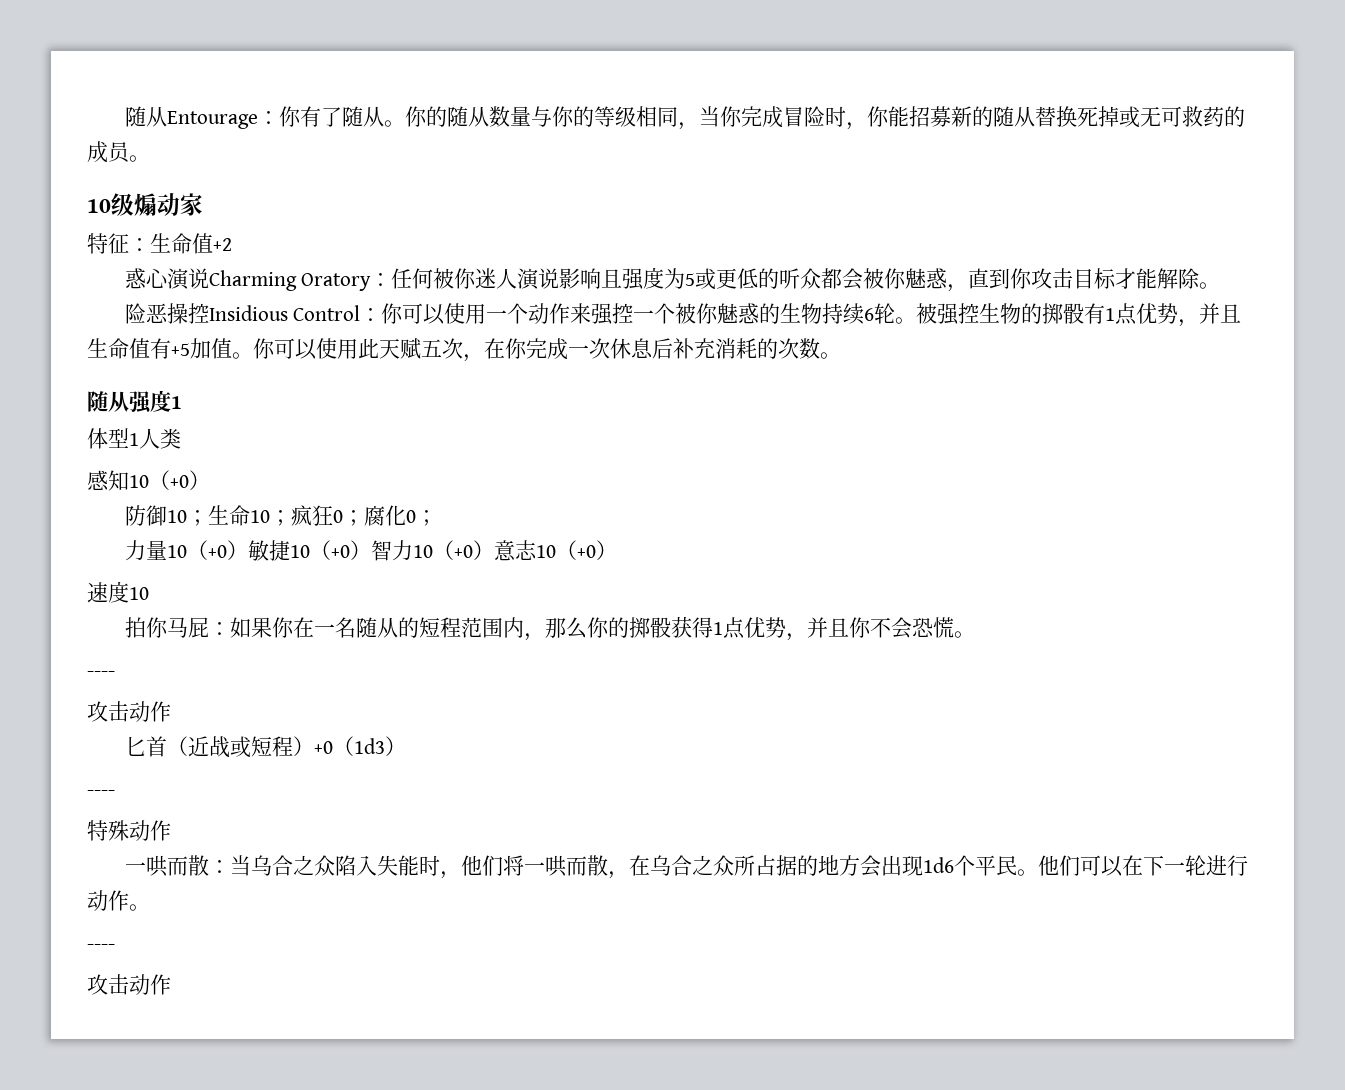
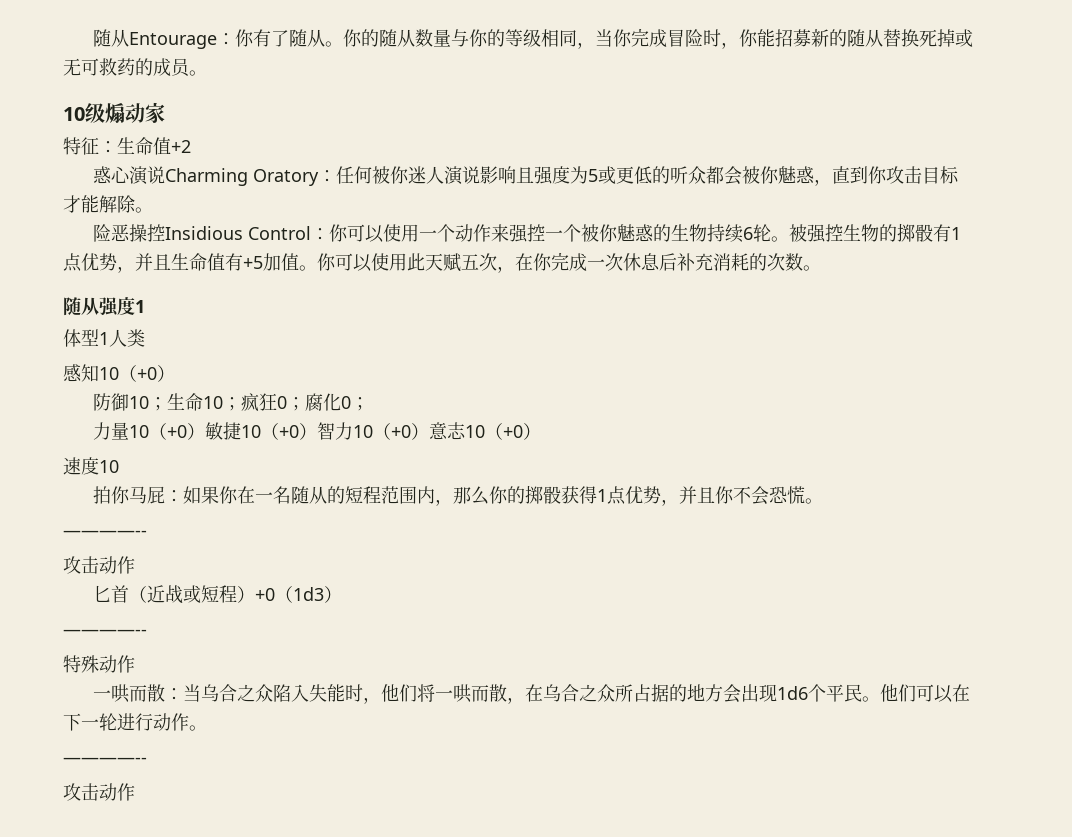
[87,671,115,677] ---- -> [63,530,147,537] ————--
[87,790,115,796] ---- -> [63,629,147,636] ————--
[87,944,115,950] ---- -> [63,757,147,764] ————--

